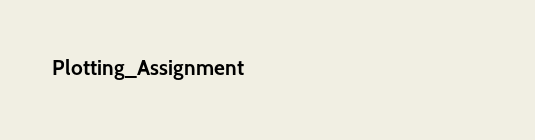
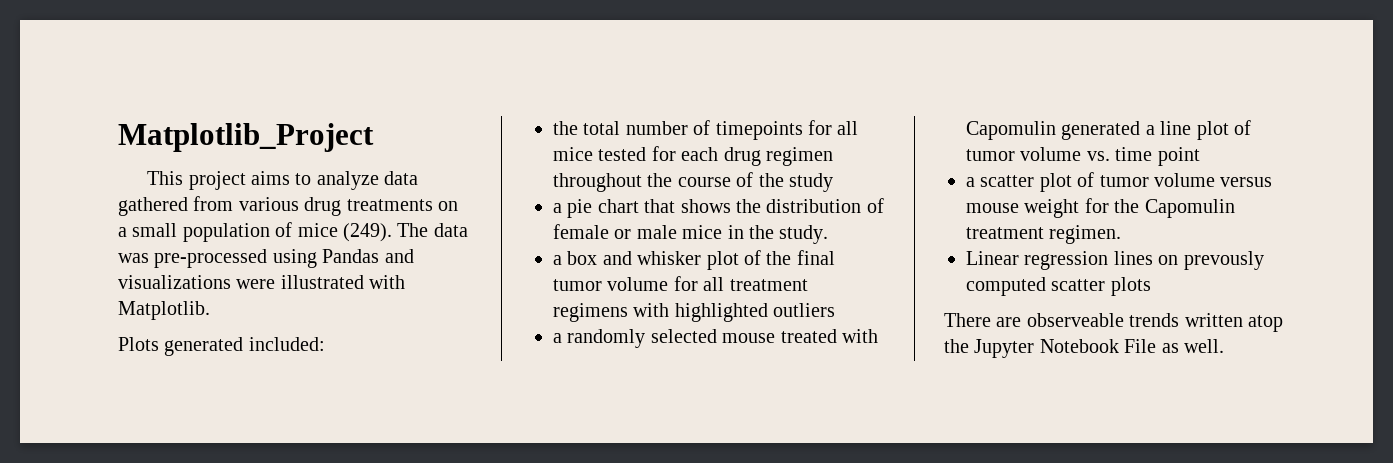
[52,59,244,80] Plotting_Assignment -> [118,123,374,152] [147,171,419,190] [118,196,458,216] [118,222,468,242] [118,249,414,268] [118,275,406,289] [118,301,210,320] [118,337,325,356] [553,120,859,140] [553,146,833,166] [553,172,833,192] [553,198,884,218] [553,224,829,244] [553,250,835,270] [553,276,808,291] [553,303,836,322] [553,329,878,348] [966,120,1251,140] [966,147,1200,166] [966,172,1273,192] [966,198,1235,218] [966,225,1122,244] [966,251,1264,270] [966,277,1151,296] [944,313,1283,332] [944,339,1224,358] Matplotlib_Project // This project aims to analyze data gathered from various drug treatments on a small population of mice (249). The data was pre-processed using Pandas and visualizations were illustrated with Matplotlib. // Plots generated included: // the total number of timepoints for all mice tested for each drug regimen throughout the course of the study // a pie chart that shows the distribution of female or male mice in the study. // a box and whisker plot of the final tumor volume for all treatment regimens with highlighted outliers // a randomly selected mouse treated with Capomulin generated a line plot of tumor volume vs. time point // a scatter plot of tumor volume versus mouse weight for the Capomulin treatment regimen. // Linear regression lines on prevously computed scatter plots // There are observeable trends written atop the Jupyter Notebook File as well.

